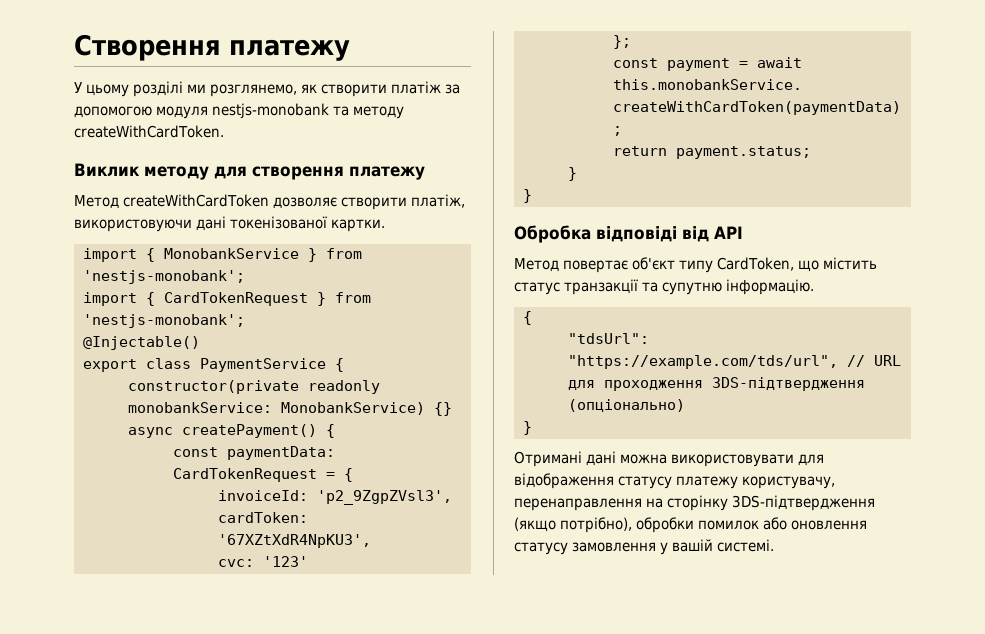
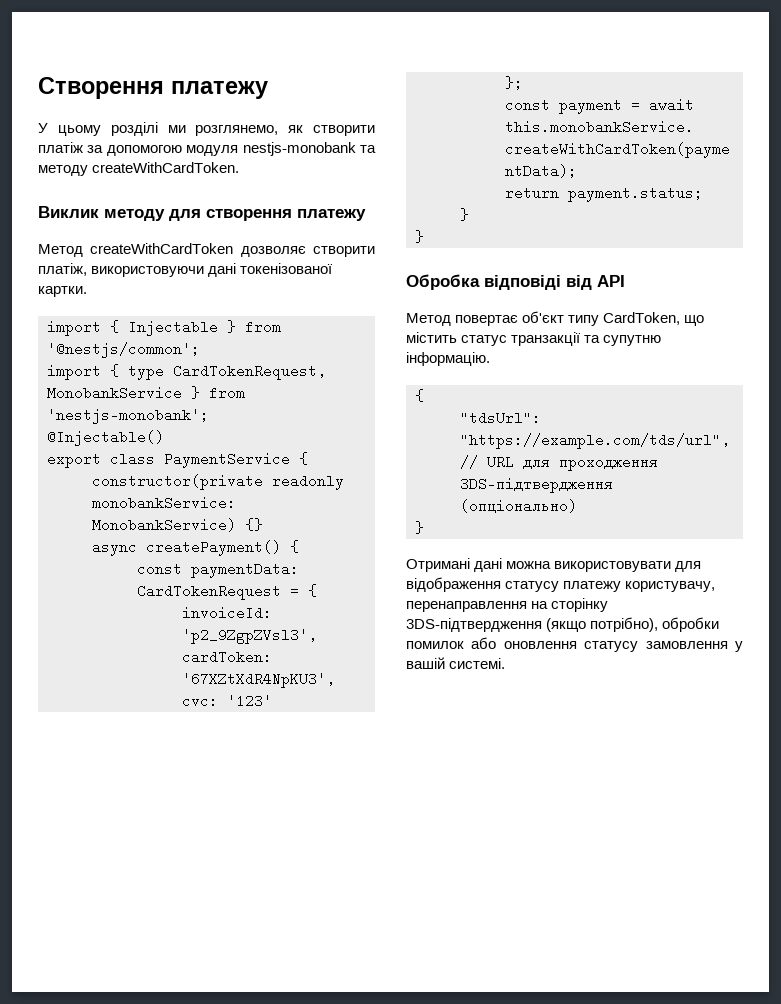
[163,248,362,262] [82,270,245,284] [82,292,308,306] MonobankService } from 'nestjs-monobank'; // import { CardTokenRequest -> [128,320,281,336] [47,342,200,358] [47,364,326,380] [47,386,182,400] Injectable } from '@nestjs/common'; // import { type CardTokenRequest, MonobankService

